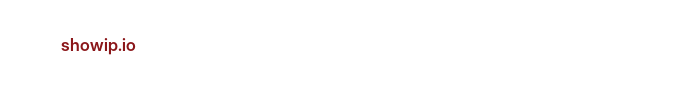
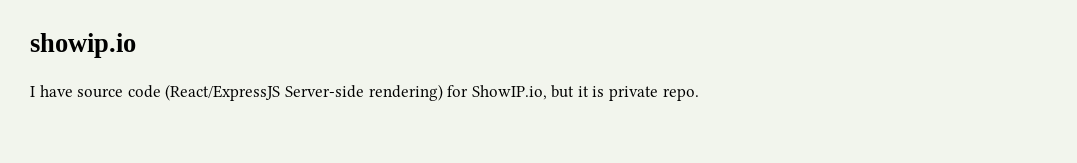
(136, 46) none -> [30,84,699,101] // I have source code (React/ExpressJS Server-side rendering) for ShowIP.io, but it is private repo.

